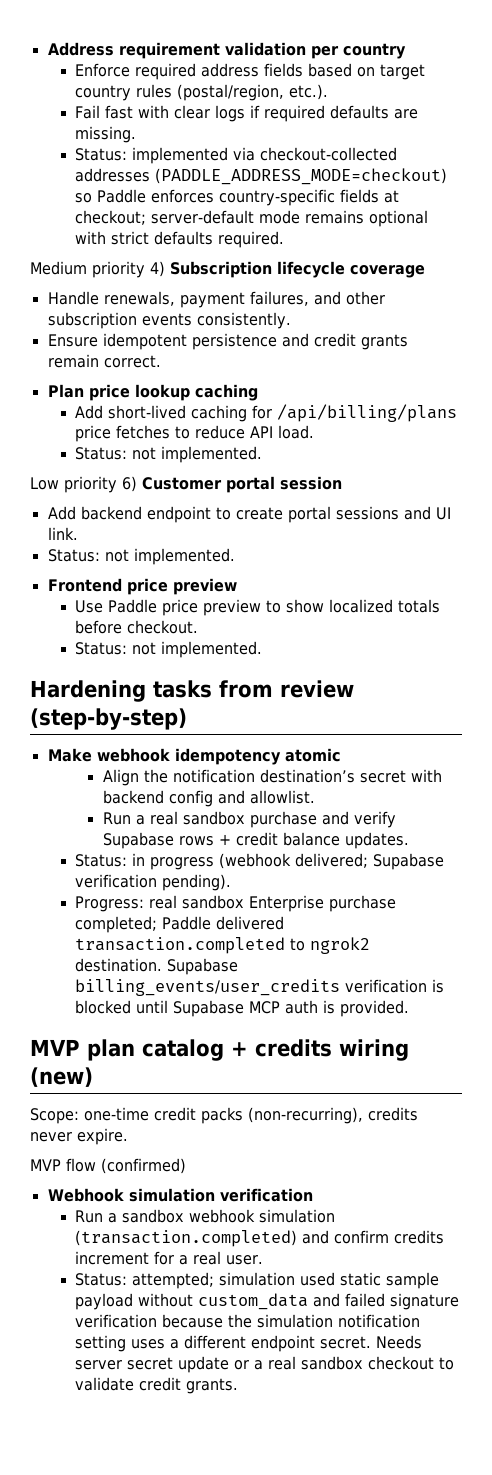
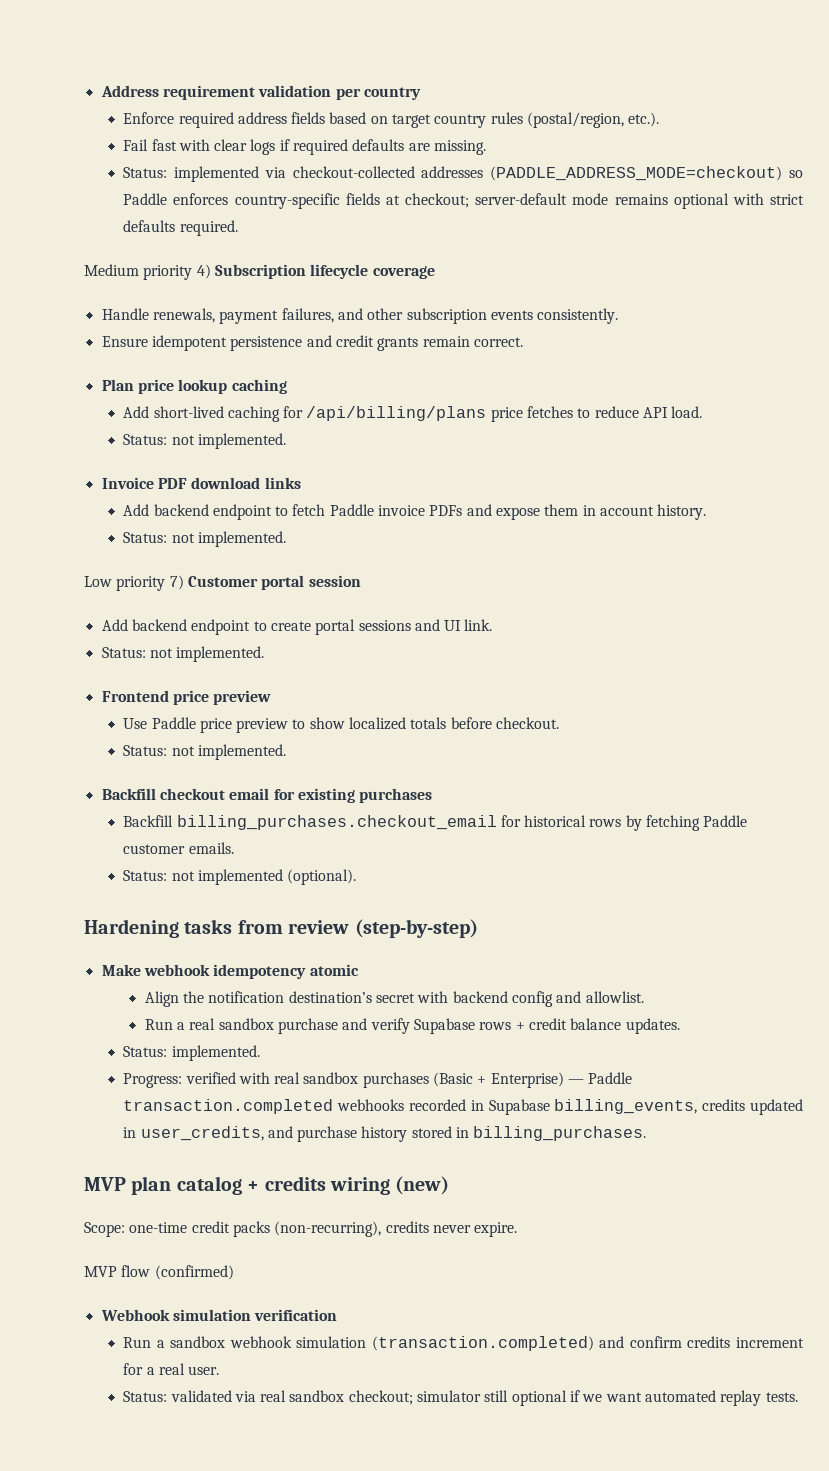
(263, 454) none -> [101,477,301,489] [123,504,707,520] [123,531,286,547] // Invoice PDF download links // Add backend endpoint to fetch Paddle invoice PDFs and expose them in account history. // Status: not implemented.
[122,476,137,492] 6) -> [169,575,184,590] 7)
(263, 649) none -> [101,788,433,803] [123,815,748,831] [123,842,234,854] [123,869,357,885] // Backfill checkout email for existing purchases // Backfill billing_purchases.checkout_email for historical rows by fetching Paddle customer emails. // Status: not implemented (optional).
[132,853,445,870] [75,874,232,891] [75,895,397,912] [75,916,285,933] [75,937,371,954] [75,958,239,975] [75,979,445,996] [75,1000,410,1017] in progress (webhook delivered; Supabase verification pending). // Progress: real sandbox Enterprise purchase completed; Paddle delivered transaction.completed to ngrok2 destination. Supabase billing_events/user_credits verification is blocked until Supabase MCP auth is provided. -> [171,1045,260,1061] [123,1072,633,1088] [123,1099,803,1115] [123,1126,647,1142] implemented. // Progress: verified with real sandbox purchases (Basic + Enterprise) — Paddle transaction.completed webhooks recorded in Supabase billing_events, credits updated in user_credits, and purchase history stored in billing_purchases.
[132,1272,440,1289] [75,1293,460,1310] [75,1314,421,1328] [75,1335,423,1352] [75,1356,455,1373] [75,1377,239,1394] attempted; simulation used static sample payload without custom_data and failed signature verification because the simulation notification setting uses a different endpoint secret. Needs server secret update or a real sandbox checkout to validate credit grants. -> [170,1390,798,1406] validated via real sandbox checkout; simulator still optional if we want automated replay tests.

